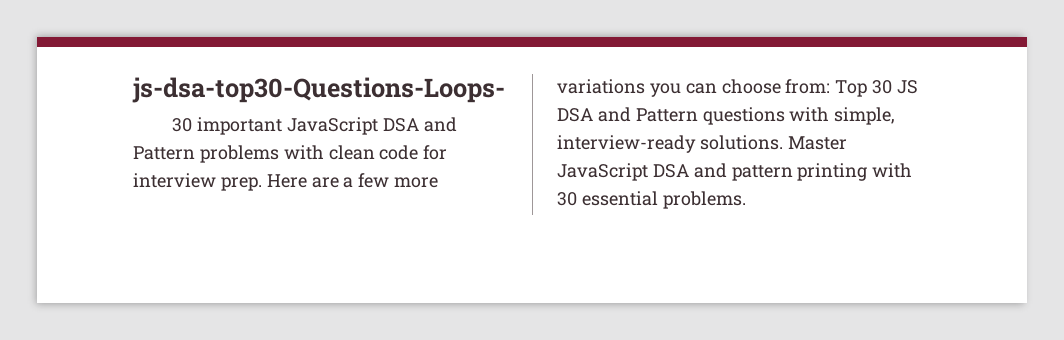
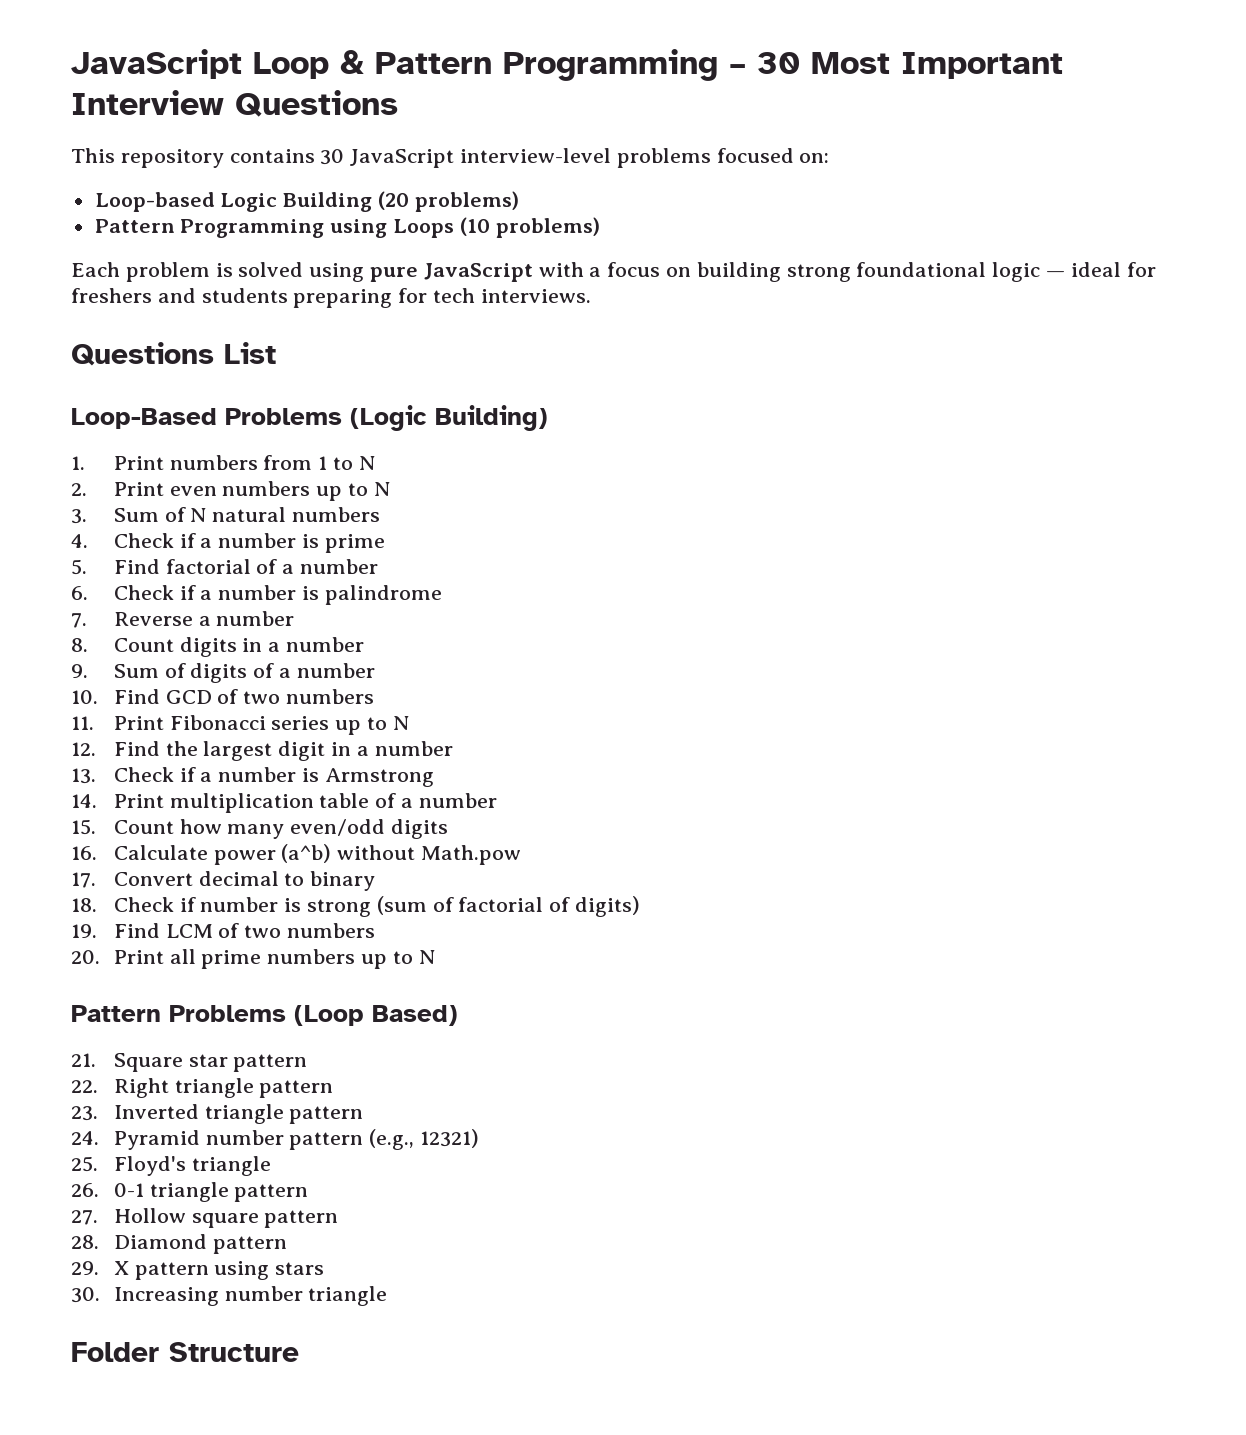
[132,77,505,103] [172,117,457,135] [133,145,448,163] [133,173,439,191] [557,79,919,97] [557,107,896,125] [557,135,847,153] [557,163,913,181] [557,191,746,209] js-dsa-top30-Questions-Loops- // 30 important JavaScript DSA and Pattern problems with clean code for interview prep. Here are a few more variations you can choose from: Top 30 JS DSA and Pattern questions with simple, interview-ready solutions. Master JavaScript DSA and pattern printing with 30 essential problems. -> [71,49,1063,81] [71,90,398,117] [71,148,830,168] [94,191,519,212] [94,217,600,238] [71,262,1156,282] [71,288,591,308] [71,342,276,366] [71,405,548,431] [71,455,375,470] [71,481,390,501] [71,507,380,524] [71,533,385,553] [71,559,378,575] [71,585,442,605] [71,611,295,628] [71,637,364,657] [71,663,375,683] [71,689,374,704] [71,715,409,735] [71,741,453,761] [71,767,434,787] [71,793,497,813] [71,819,448,839] [71,844,521,865] [71,871,376,891] [71,896,640,917] [71,923,375,938] [71,949,435,969] [71,1005,458,1026] [71,1053,308,1072] [71,1078,334,1098] [71,1104,364,1124] [71,1129,479,1150] [71,1156,271,1176] [71,1182,309,1202] [71,1208,339,1228] [71,1234,287,1254] [71,1261,325,1280] [71,1286,388,1306] [71,1342,299,1362] JavaScript Loop & Pattern Programming – 30 Most Important Interview Questions // This repository contains 30 JavaScript interview-level problems focused on: // Loop-based Logic Building (20 problems) // Pattern Programming using Loops (10 problems) // Each problem is solved using pure JavaScript with a focus on building strong foundational logic — ideal for freshers and students preparing for tech interviews. // Questions List // Loop-Based Problems (Logic Building) // 1. Print numbers from 1 to N // 2. Print even numbers up to N // 3. Sum of N natural numbers // 4. Check if a number is prime // 5. Find factorial of a number // 6. Check if a number is palindrome // 7. Reverse a number // 8. Count digits in a number // 9. Sum of digits of a number // 10. Find GCD of two numbers // 11. Print Fibonacci series up to N // 12. Find the largest digit in a number // 13. Check if a number is Armstrong // 14. Print multiplication table of a number // 15. Count how many even/odd digits // 16. Calculate power (a^b) without Math.pow // 17. Convert decimal to binary // 18. Check if number is strong (sum of factorial of digits) // 19. Find LCM of two numbers // 20. Print all prime numbers up to N // Pattern Problems (Loop Based) // 21. Square star pattern // 22. Right triangle pattern // 23. Inverted triangle pattern // 24. Pyramid number pattern (e.g., 12321) // 25. Floyd's triangle // 26. 0-1 triangle pattern // 27. Hollow square pattern // 28. Diamond pattern // 29. X pattern using stars // 30. Increasing number triangle // Folder Structure

